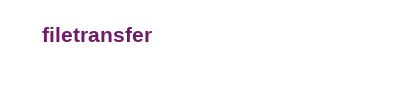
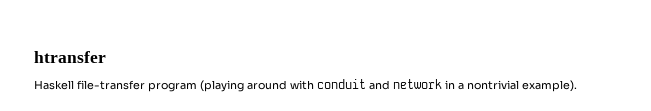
[42,27,152,42] filetransfer -> [34,51,106,63] [34,79,577,92] htransfer // Haskell file-transfer program (playing around with conduit and network in a nontrivial example).

